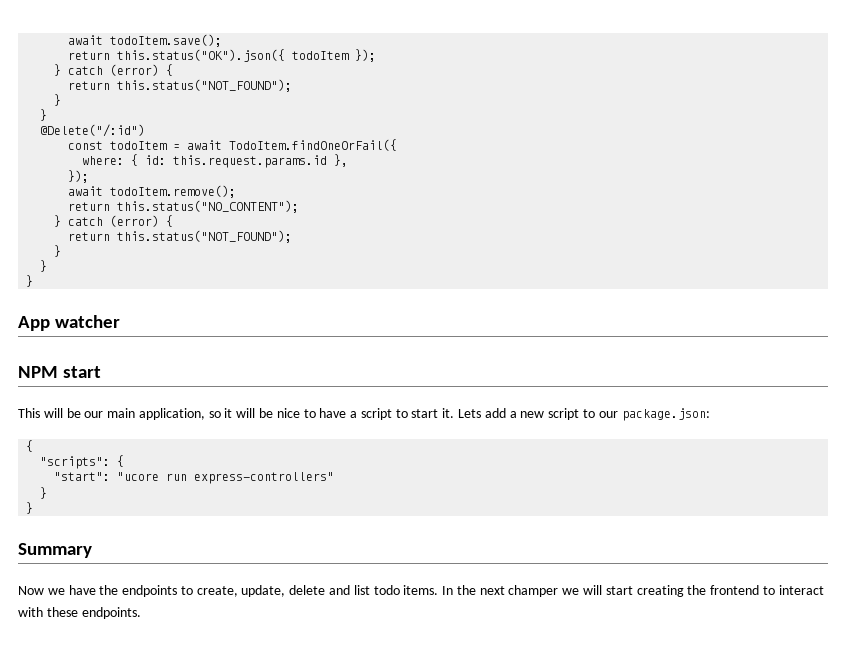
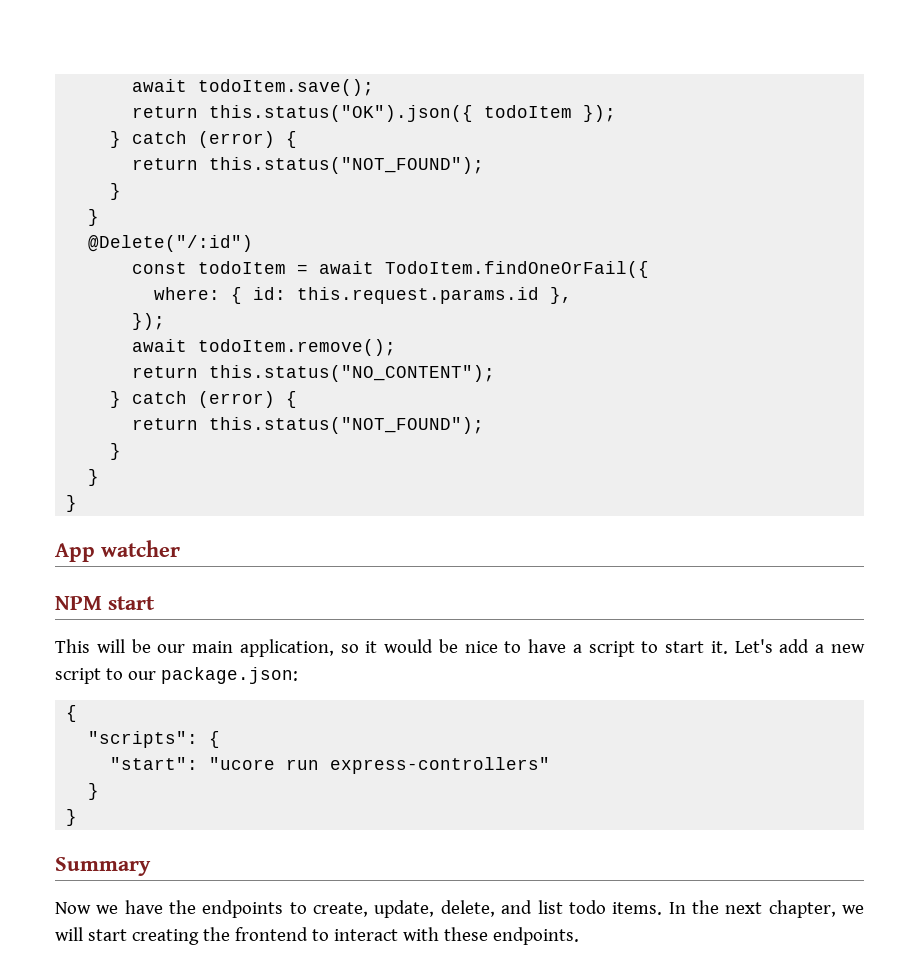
[236,408,256,418] will -> [384,639,434,653] would
[458,409,482,418] Lets -> [734,639,773,653] Let's
[289,585,326,595] delete -> [440,900,495,917] delete,
[508,585,559,597] champer -> [768,900,836,918] chapter,

